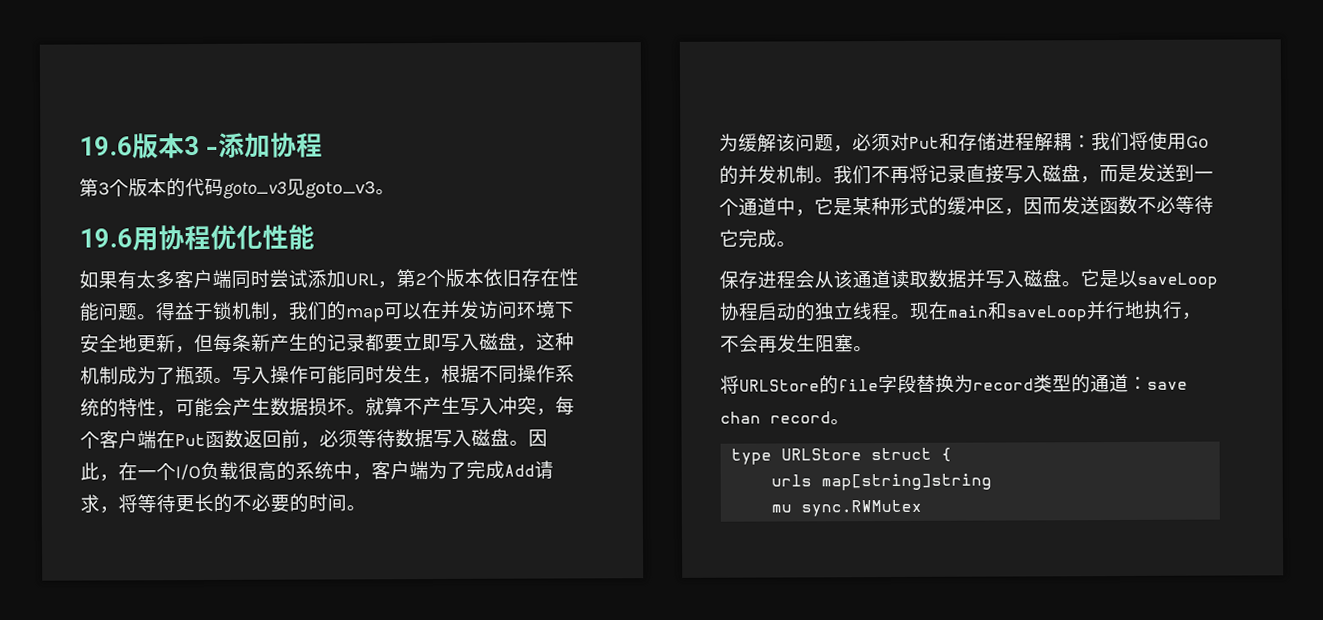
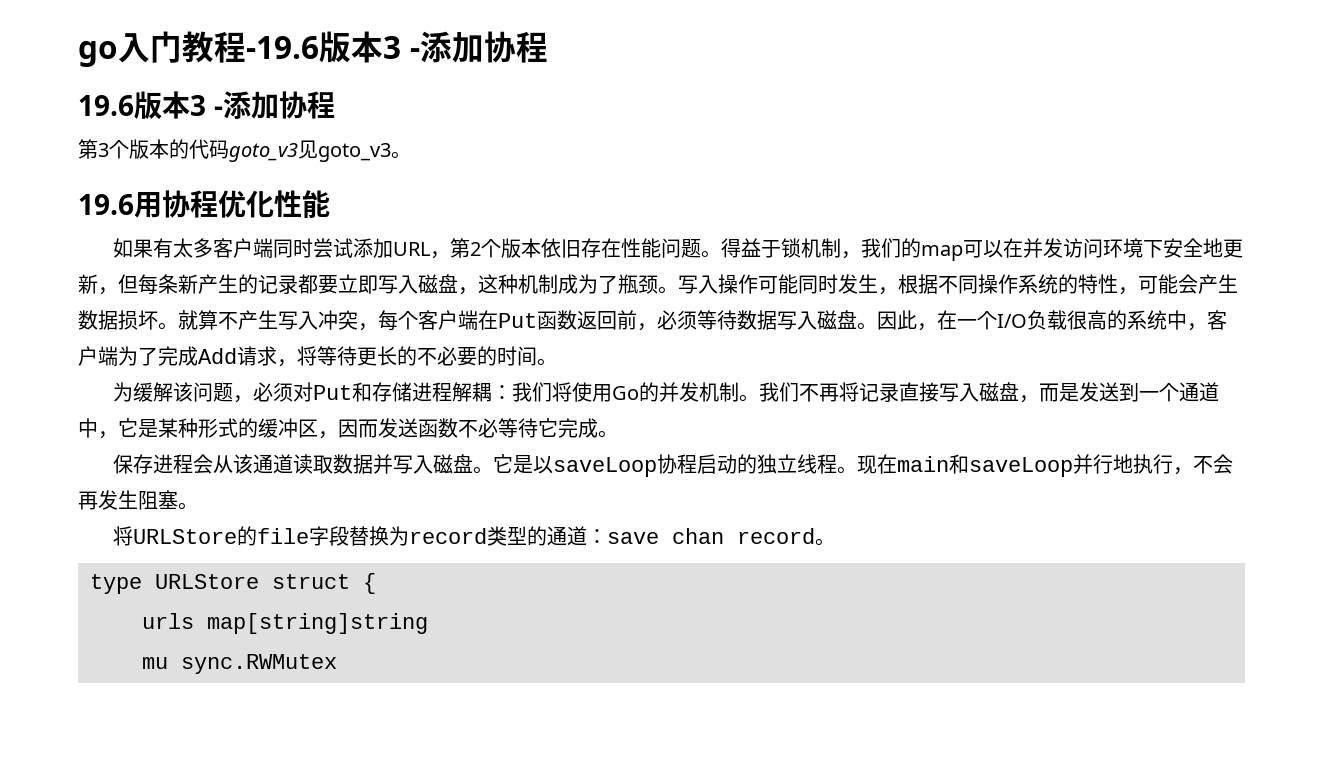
(79, 146) none -> [78,31,548,67] go入门教程-19.6版本3 -添加协程 //

